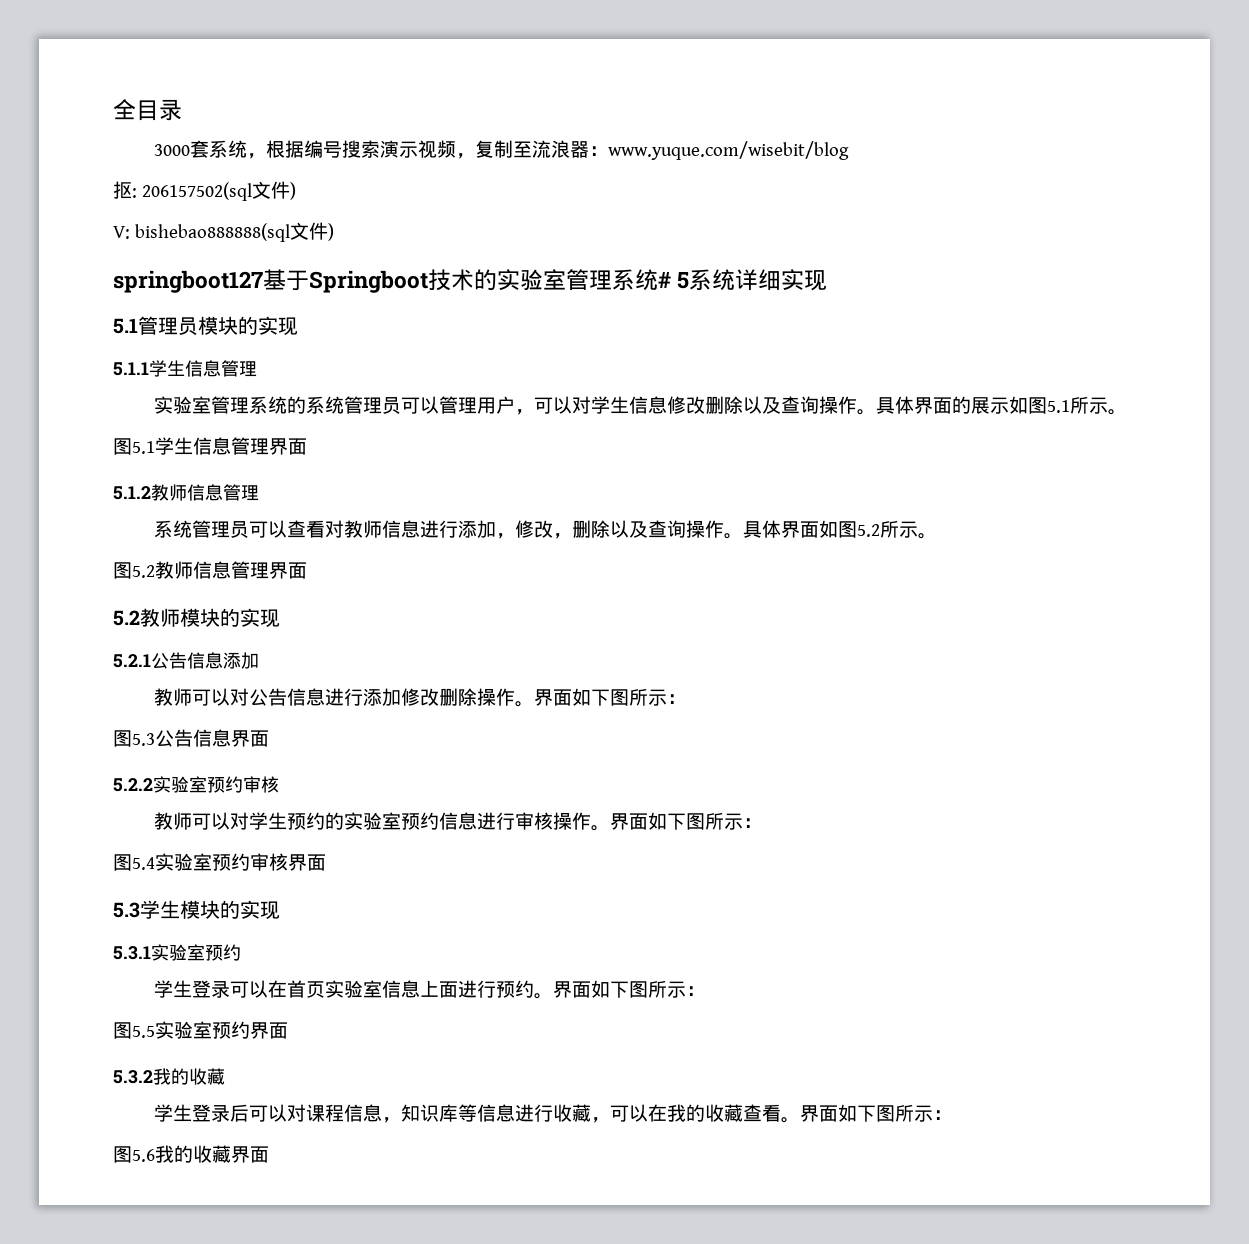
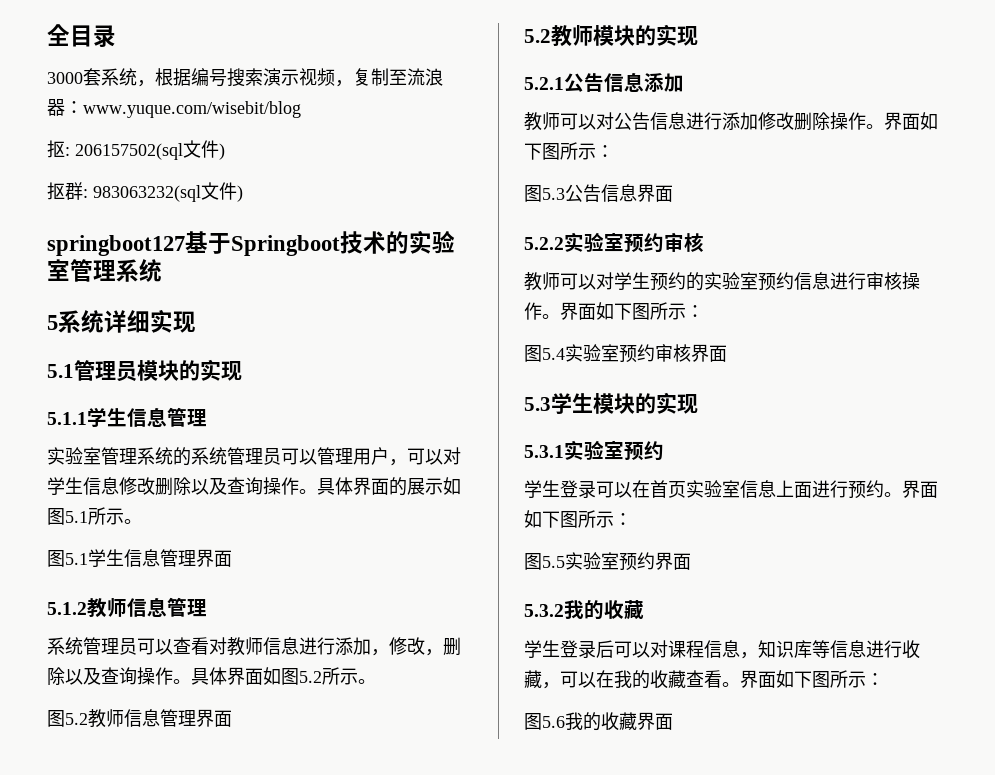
[113,223,290,242] V: bishebao888888(sql -> [47,182,201,202] 抠群: 983063232(sql
[658,272,671,288] # -> (162, 270) //

